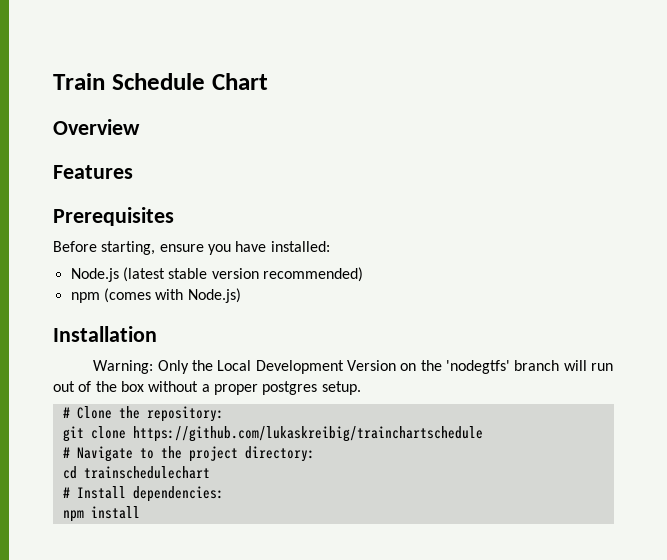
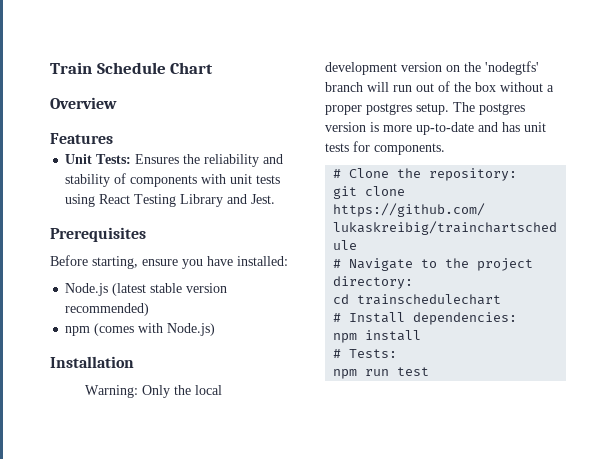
(133, 172) none -> [65,154,284,167] [65,173,281,187] [65,194,276,207] // Unit Tests: Ensures the reliability and stability of components with unit tests using React Testing Library and Jest.
[217,360,397,374] Local Development Version -> [195,385,223,395] [325,62,442,75] local development version
(361, 388) none -> [453,102,525,115] [325,122,546,135] [325,141,445,155] The postgres version is more up-to-date and has unit tests for components.
(140, 512) none -> [333,349,398,358] [333,367,430,379] // # Tests: // npm run test

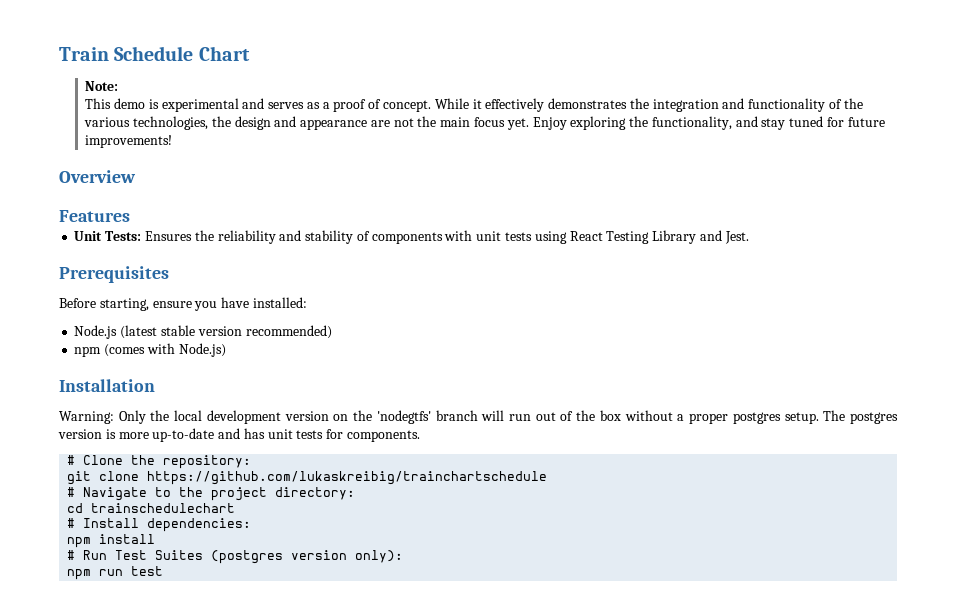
(214, 68) none -> [85,81,119,91] [85,98,863,112] [84,116,885,130] [85,135,173,148] // Note: // This demo is experimental and serves as a proof of concept. While it effectively demonstrates the integration and functionality of the various technologies, the design and appearance are not the main focus yet. Enjoy exploring the functionality, and stay tuned for future improvements!
[349,349,398,358] Tests: -> [83,550,404,564] Run Test Suites (postgres version only):

